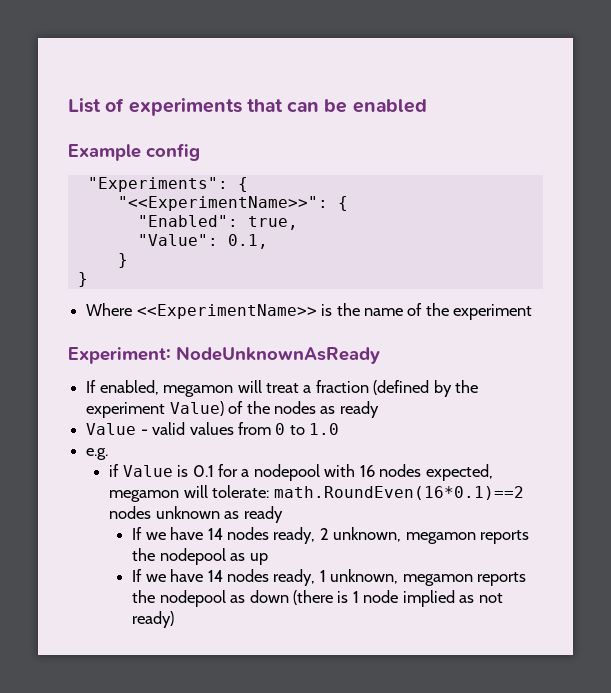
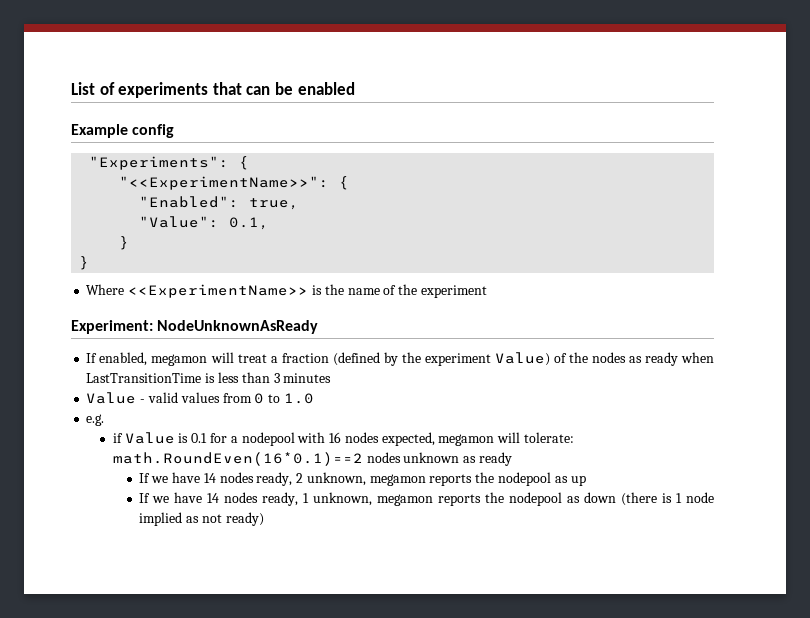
(379, 409) none -> [681,352,714,363] [86,372,332,383] when LastTransitionTime is less than 3 minutes

